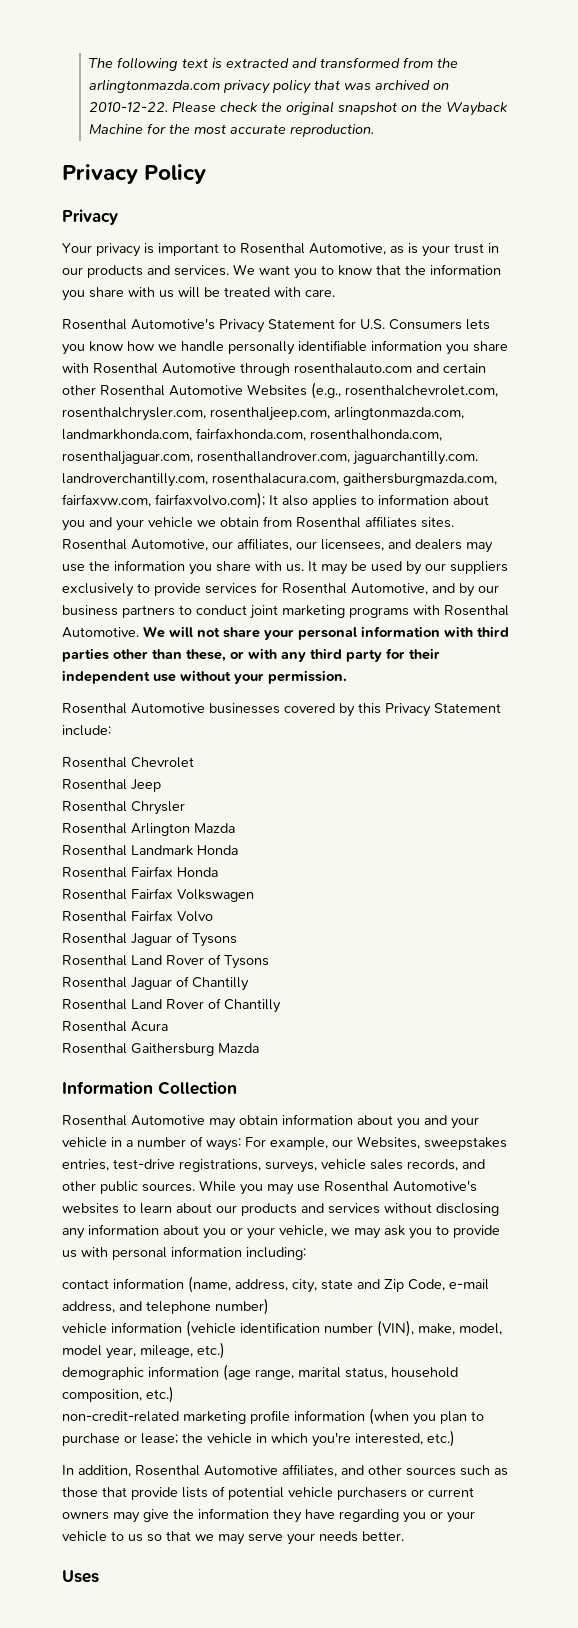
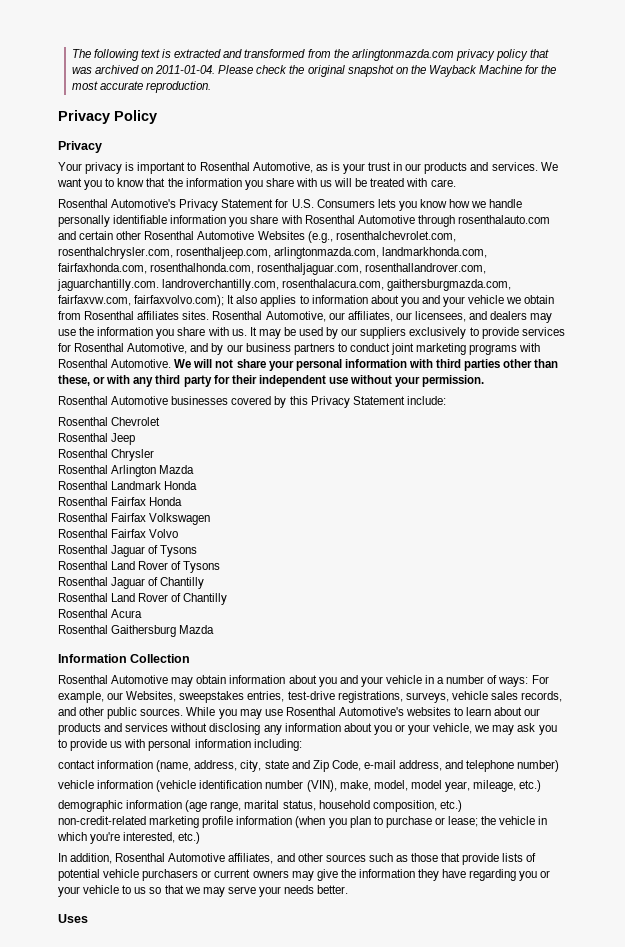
[89,102,169,112] 2010-12-22. -> [155,65,216,74] 2011-01-04.

